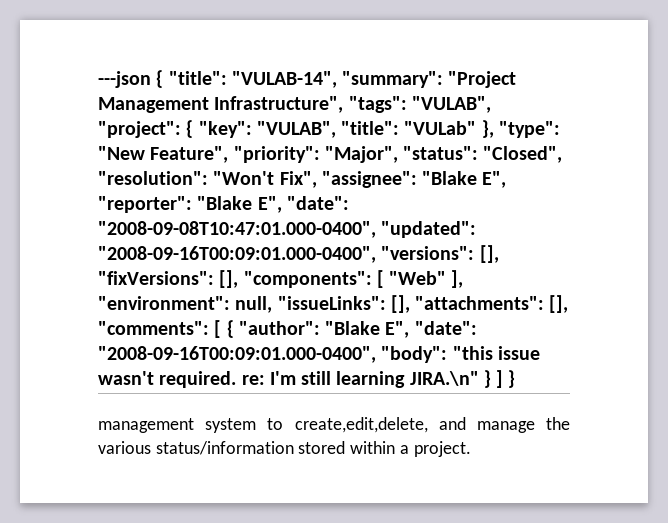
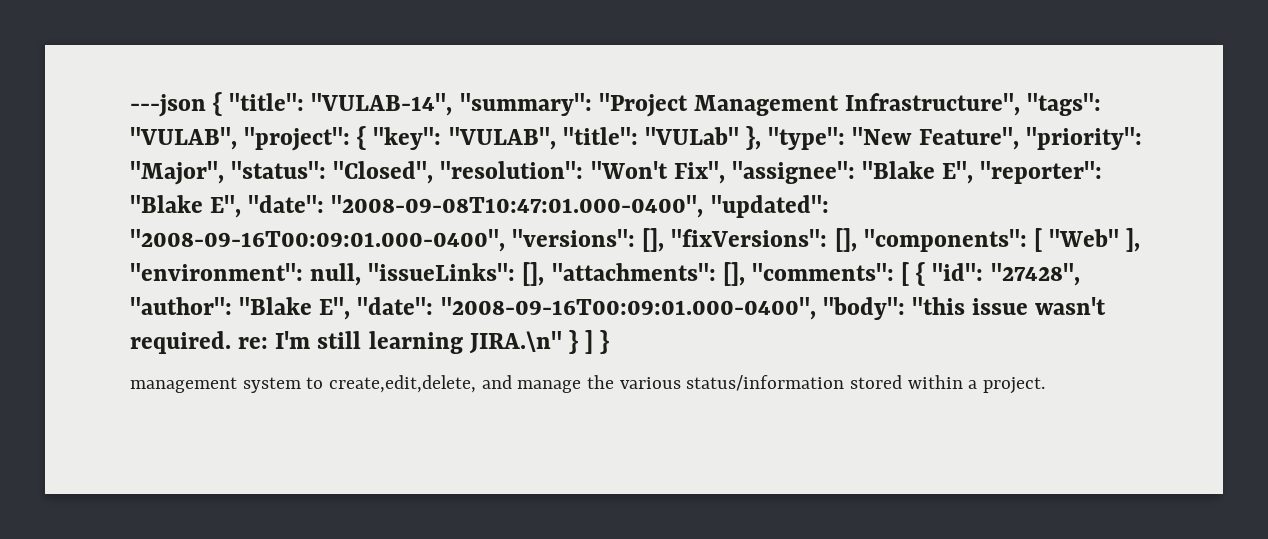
(234, 329) none -> [932,263,1080,286] "id": "27428",

